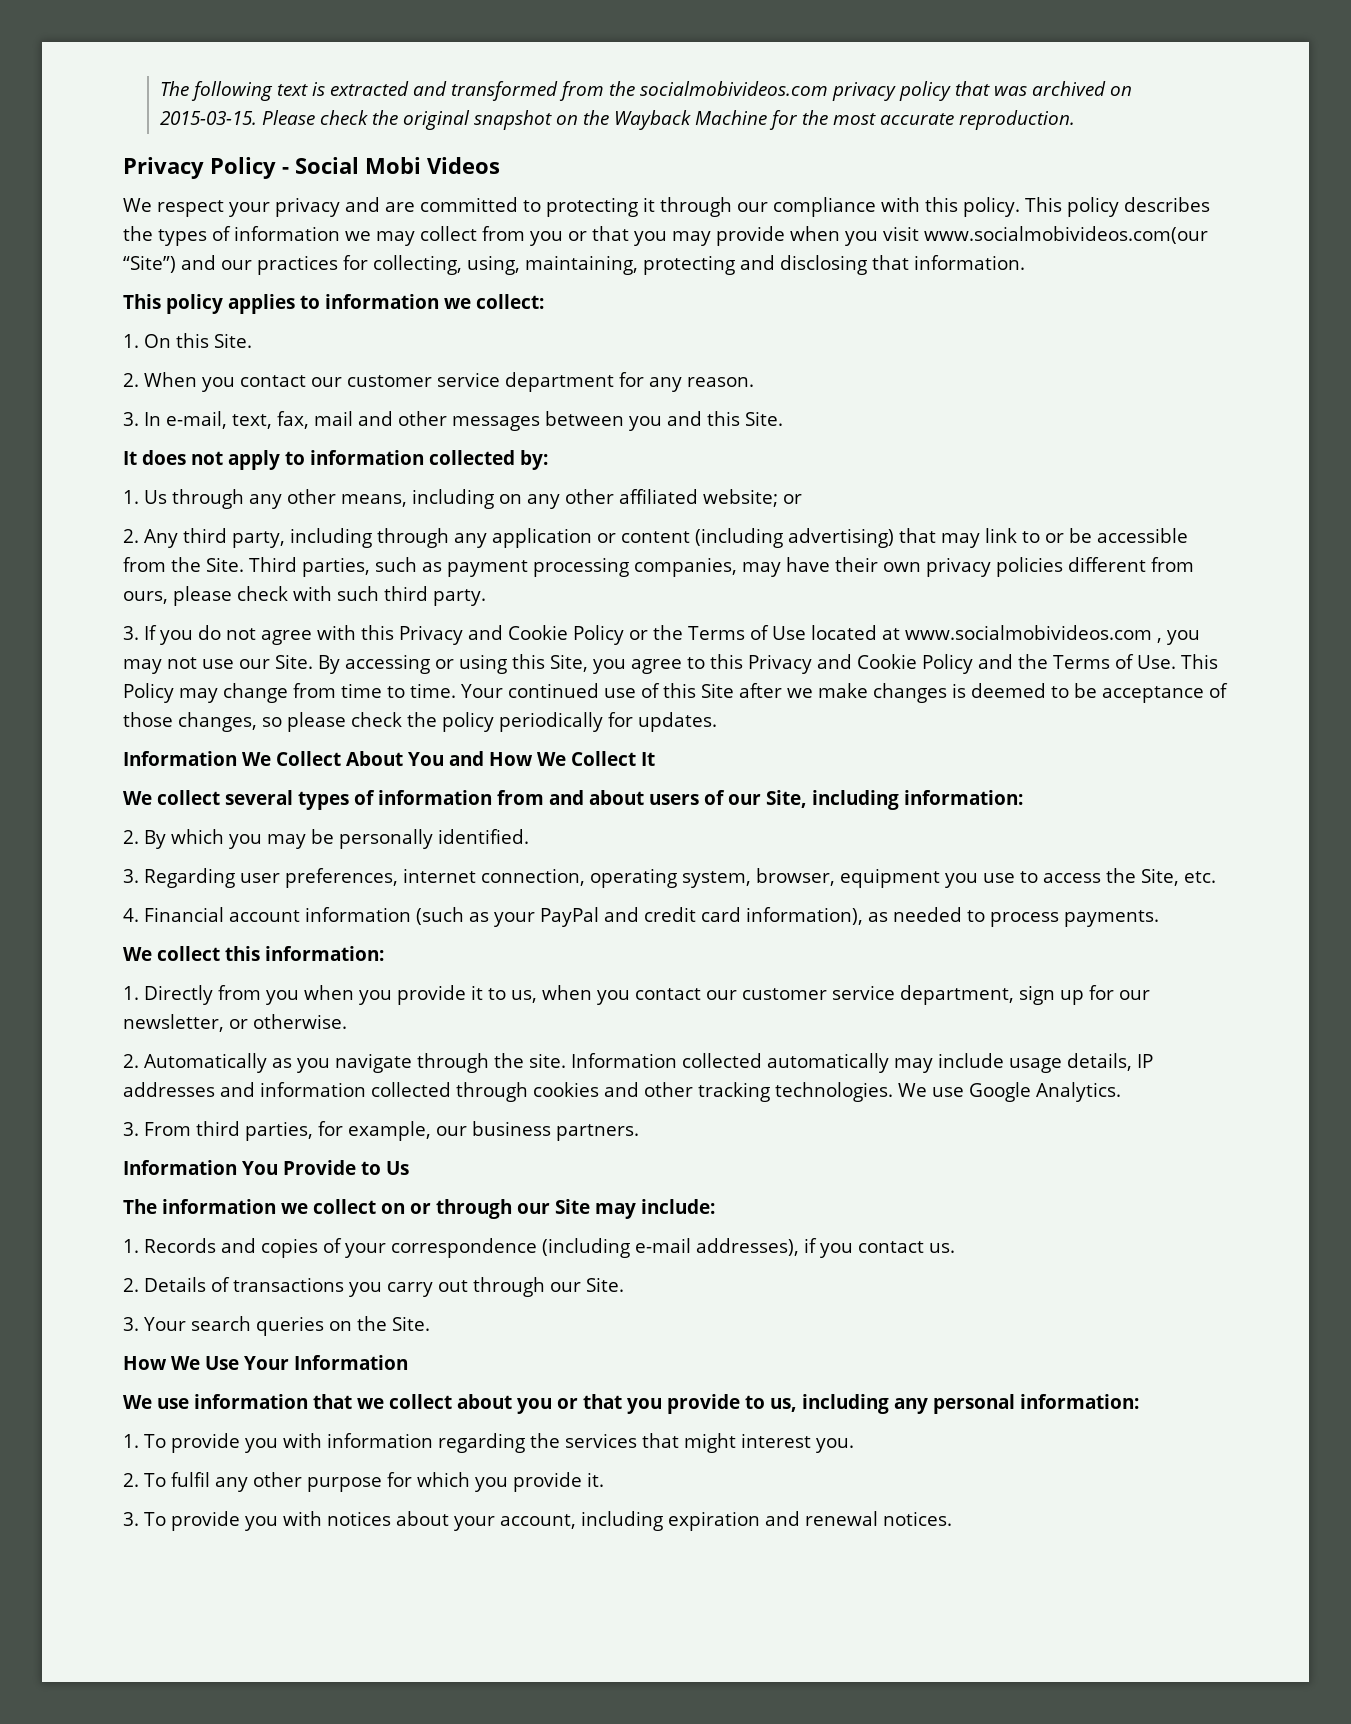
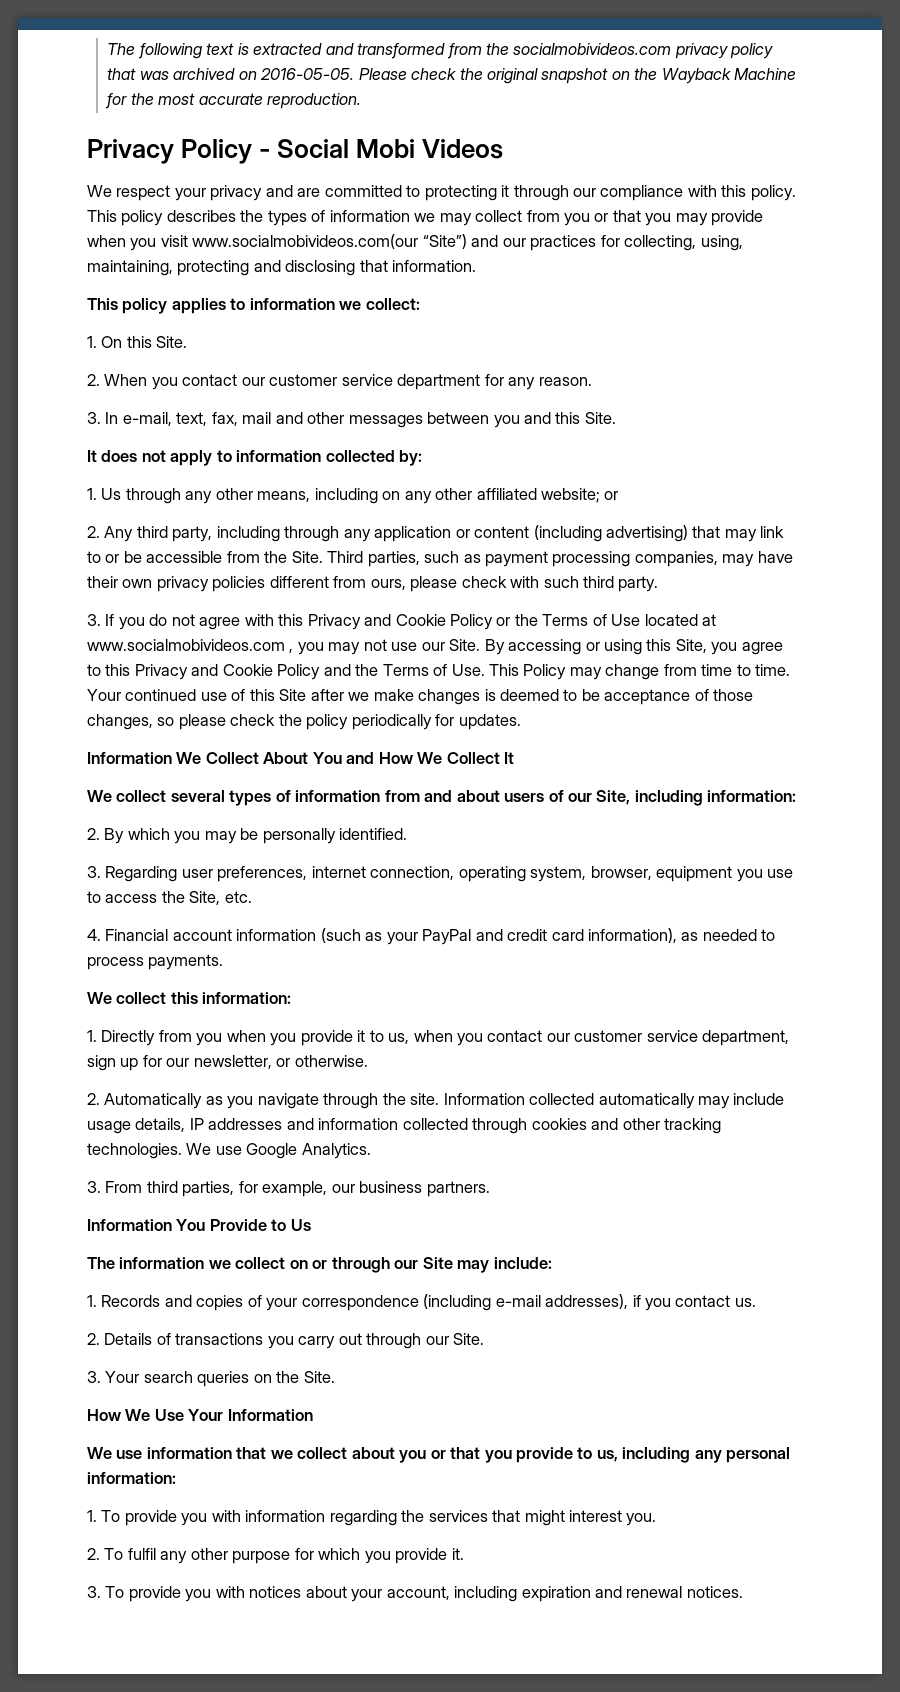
[159,111,257,125] 2015-03-15. -> [260,68,355,80] 2016-05-05.

